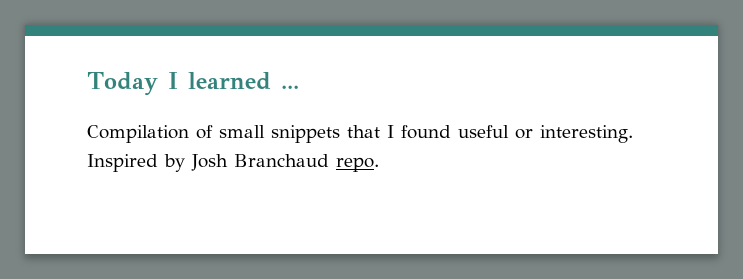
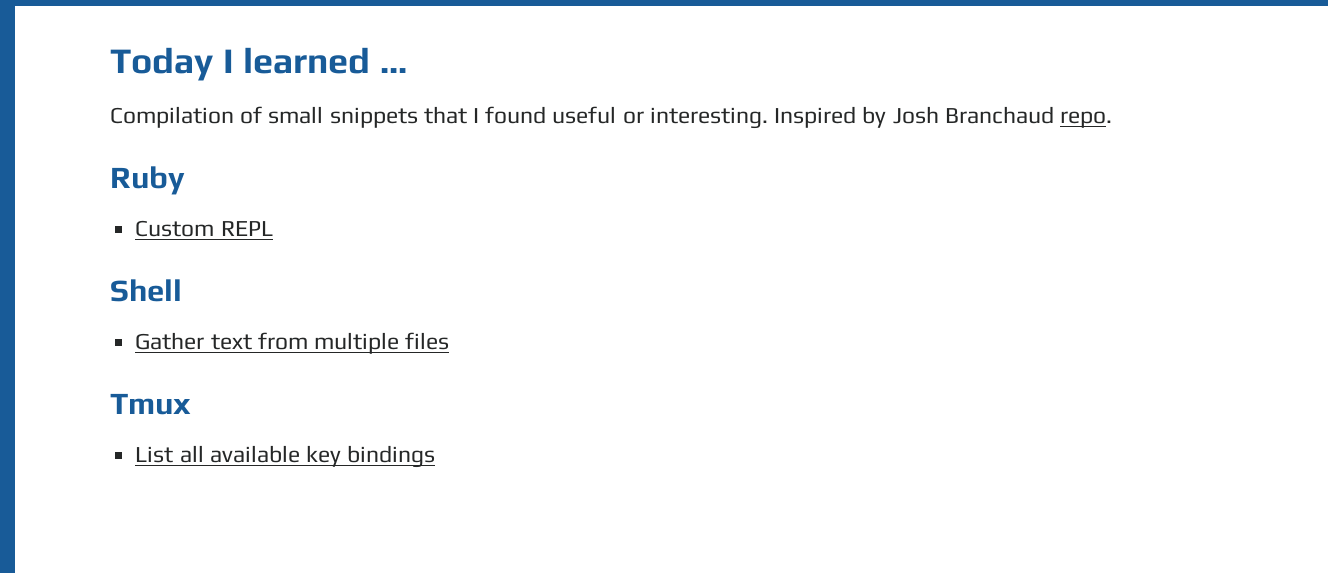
(379, 164) none -> [110,166,185,195] [135,220,273,237] [110,279,182,302] [135,332,450,354] [110,393,191,415] [135,445,436,468] // Ruby // Custom REPL // Shell // Gather text from multiple files // Tmux // List all available key bindings

